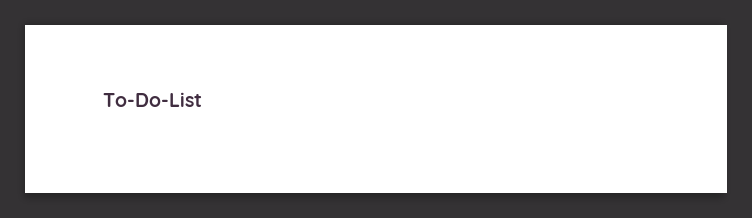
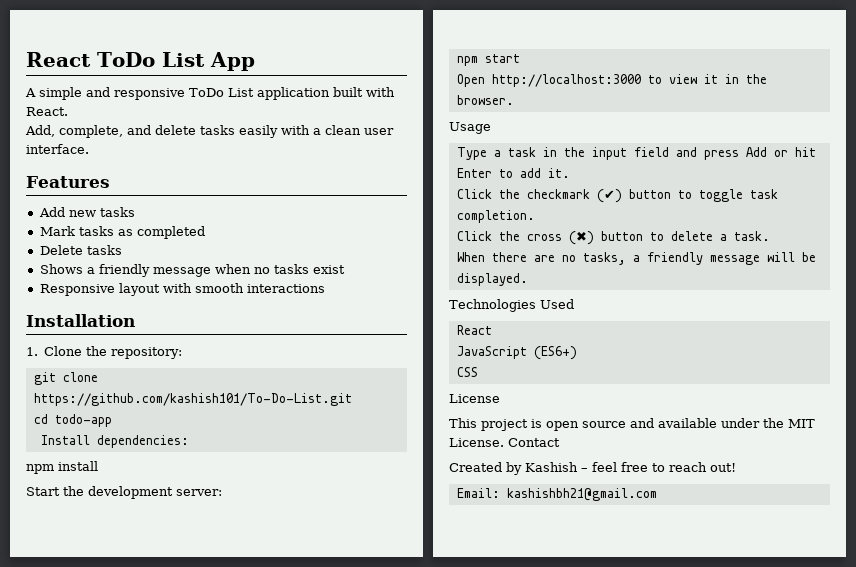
[103,92,202,107] To-Do-List -> [26,52,255,71] [25,87,395,100] [26,107,68,116] [25,125,394,138] [26,144,89,154] [26,176,110,188] [38,207,135,217] [39,226,205,239] [39,245,122,255] [39,264,345,277] [39,283,325,296] [26,314,135,327] [26,346,183,359] [33,372,98,385] [33,393,352,406] [33,414,112,427] [40,435,189,448] [26,461,98,474] [26,486,222,499] [456,54,520,66] [456,74,767,87] [456,95,514,105] [449,122,491,134] [456,147,816,160] [456,168,570,178] [456,189,778,203] [456,210,535,223] [456,231,770,245] [456,252,816,265] [456,273,528,286] [449,299,574,312] [456,325,492,335] [456,346,577,360] [456,367,478,377] [449,394,500,403] [449,418,815,431] [449,438,560,447] [449,462,736,475] [456,488,657,501] React ToDo List App // A simple and responsive ToDo List application built with React. // Add, complete, and delete tasks easily with a clean user interface. // Features // Add new tasks // Mark tasks as completed // Delete tasks // Shows a friendly message when no tasks exist // Responsive layout with smooth interactions // Installation // 1. Clone the repository: // git clone https://github.com/kashish101/To-Do-List.git // cd todo-app // Install dependencies: // npm install // Start the development server: // npm start // Open http://localhost:3000 to view it in the browser. // Usage // Type a task in the input field and press Add or hit Enter to add it. // Click the checkmark (✔) button to toggle task completion. // Click the cross (✖) button to delete a task. // When there are no tasks, a friendly message will be displayed. // Technologies Used // React // JavaScript (ES6+) // CSS // License // This project is open source and available under the MIT License. Contact // Created by Kashish – feel free to reach out! // Email: kashishbh21@gmail.com

